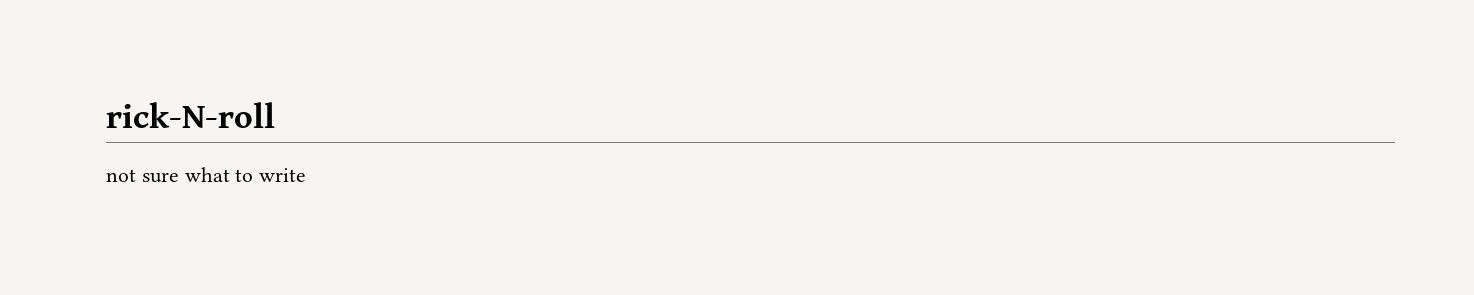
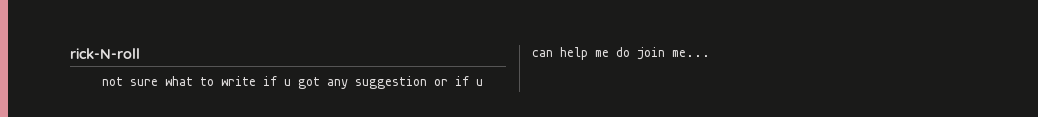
(307, 175) none -> [263,76,484,89] [532,47,710,60] if u got any suggestion or if u can help me do join me...

